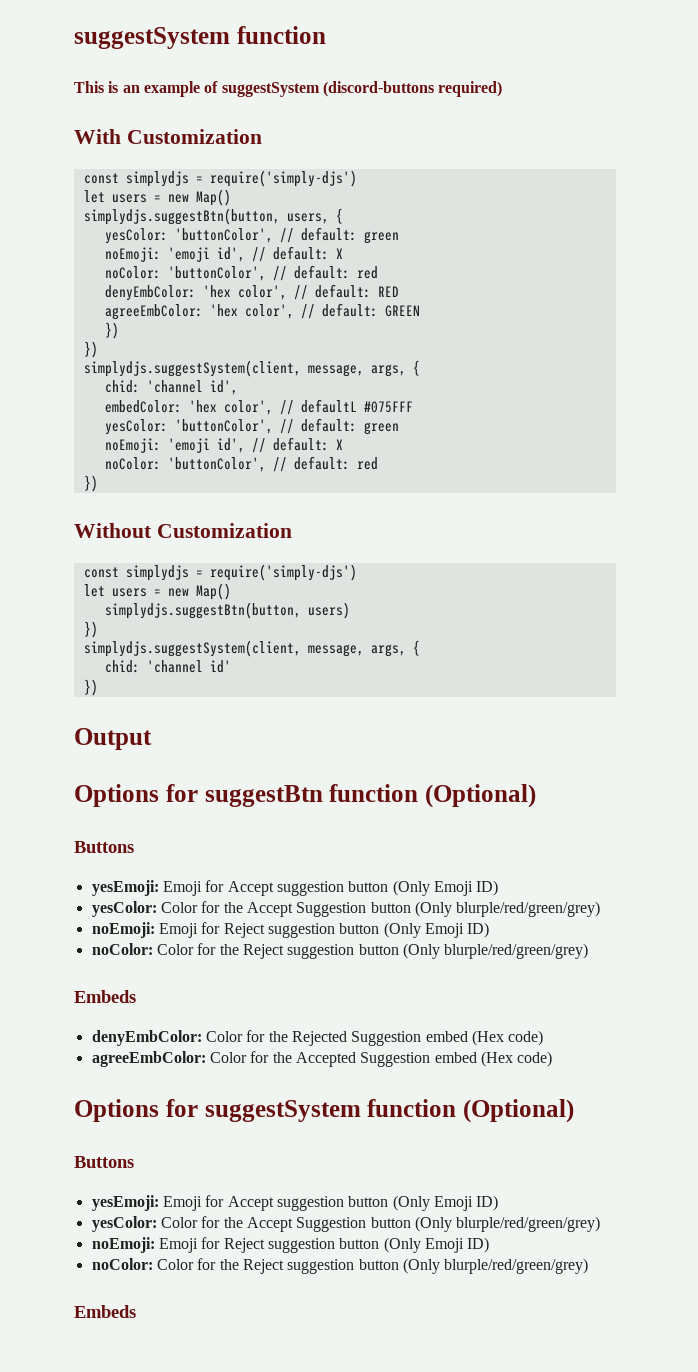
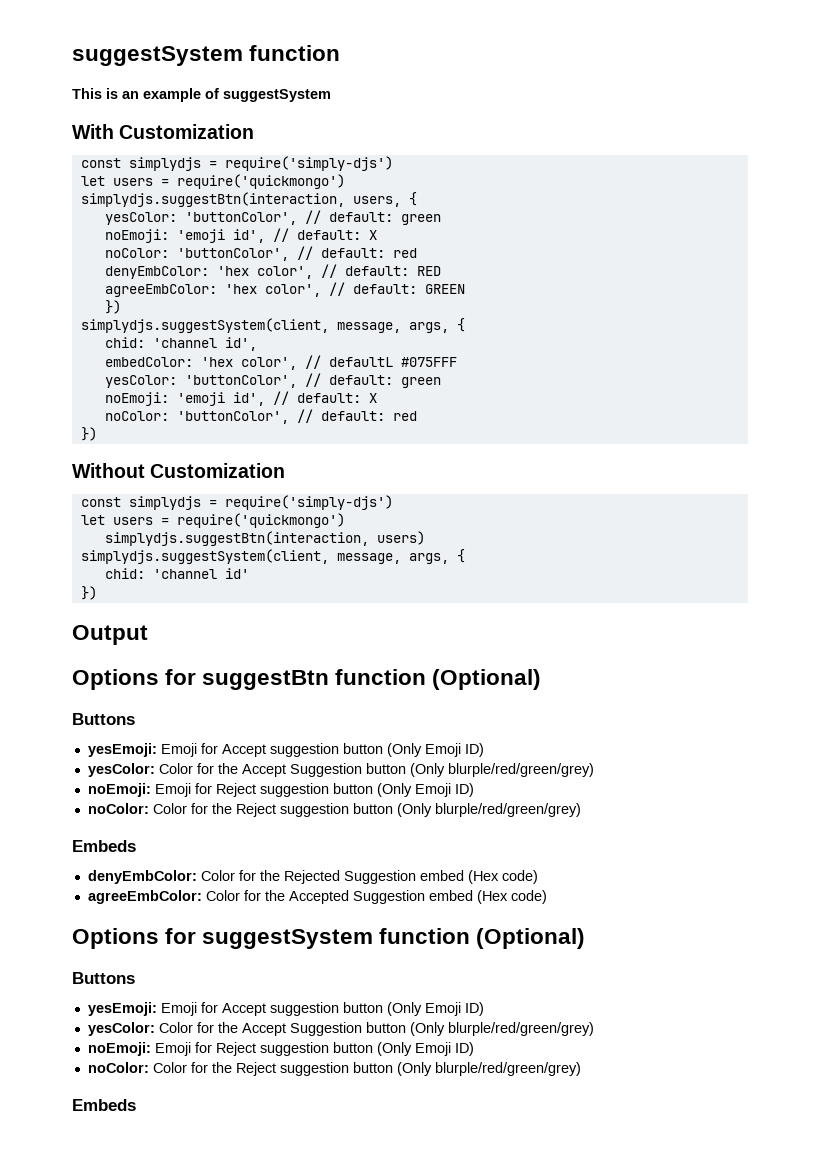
[322,81,503,97] (discord-buttons required) -> (331, 95) none
[167,189,231,206] [83,208,280,225] new Map() // simplydjs.suggestBtn(button, -> [176,174,345,189] [80,192,345,207] require('quickmongo') // simplydjs.suggestBtn(interaction,
[83,341,98,358] // }) -> (121, 307) none
[167,583,231,600] [104,602,301,619] new Map() // simplydjs.suggestBtn(button, -> [176,513,345,528] [104,531,369,546] require('quickmongo') // simplydjs.suggestBtn(interaction,
[83,621,98,638] // }) -> (425, 538) none

